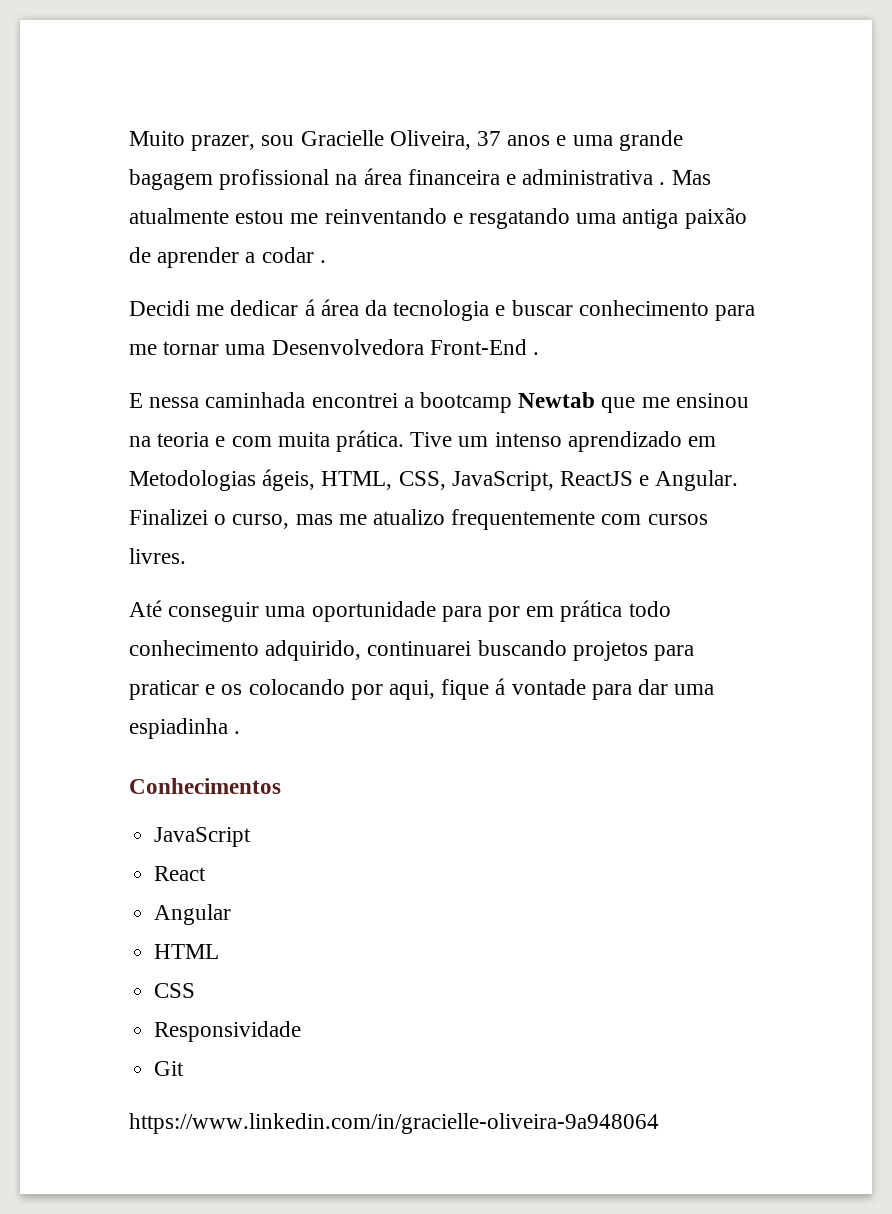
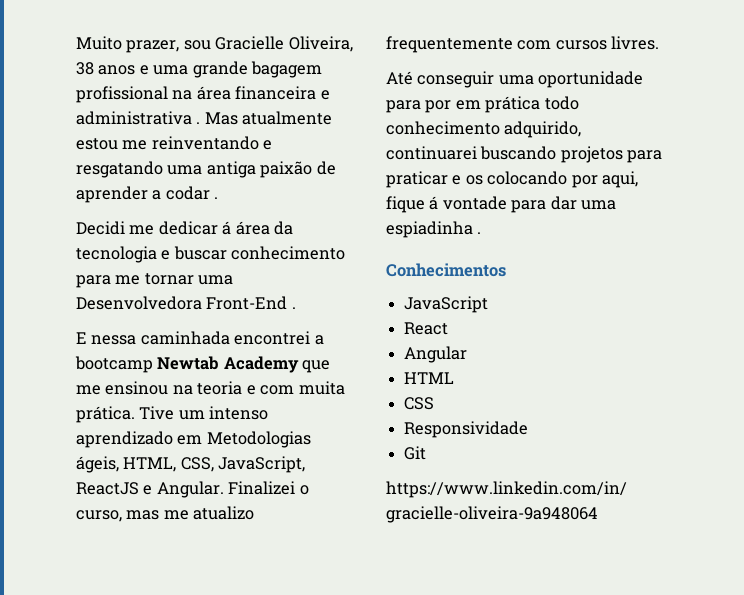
[477,131,502,146] 37 -> [76,62,94,75] 38
(596, 400) none -> [223,356,299,373] Academy

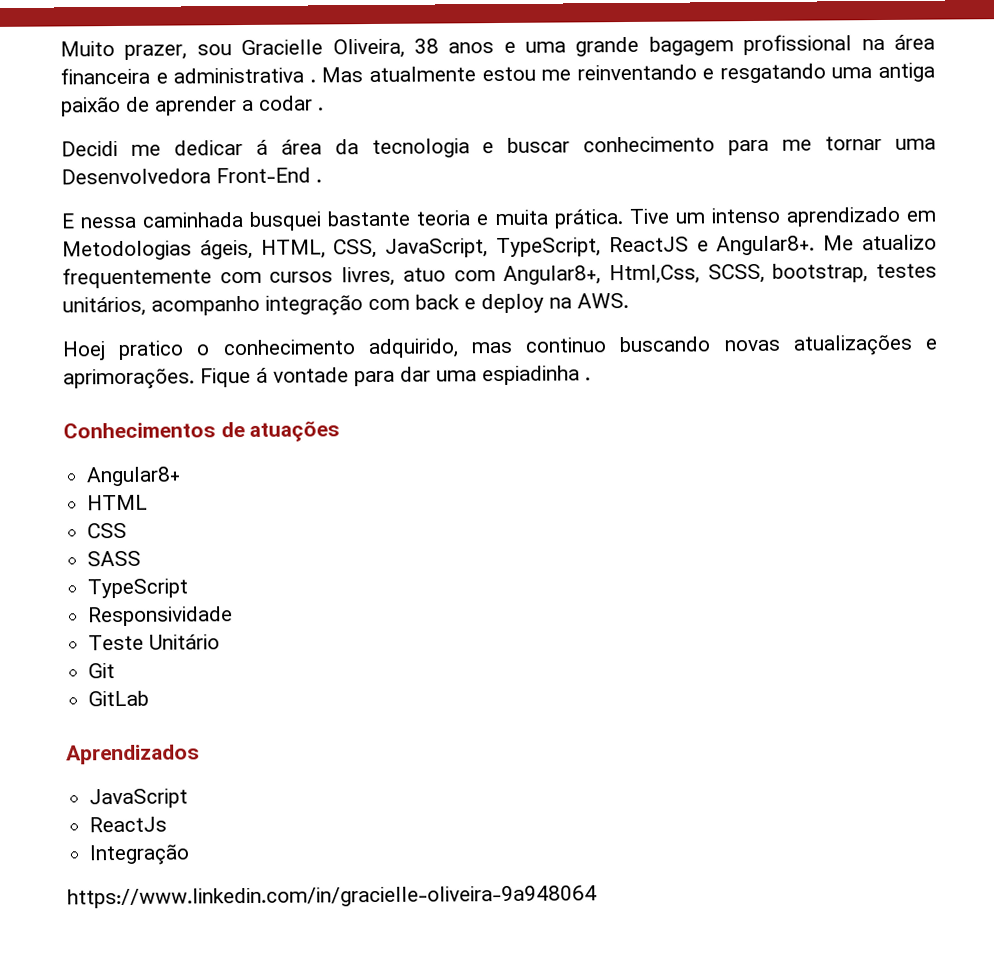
[234,331,324,345] [75,356,331,373] [76,381,193,395] encontrei a bootcamp Newtab Academy que me ensinou na -> [249,210,412,231] busquei bastante
[260,385,295,395] com -> (490, 220) none
(306, 464) none -> [496,237,601,258] TypeScript,
[156,481,309,498] [76,506,255,522] [386,36,660,53] [386,71,644,88] [386,96,579,113] [386,121,582,138] [386,146,663,163] [386,171,639,188] [386,196,425,213] Angular. Finalizei o curso, mas me atualizo frequentemente com cursos livres. // Até conseguir uma oportunidade para por em prática todo conhecimento adquirido, continuarei buscando projetos para praticar e os colocando por aqui, fique -> [716,234,937,256] [62,263,938,289] [62,292,629,317] [62,334,939,361] [63,367,251,390] Angular8+. Me atualizo frequentemente com cursos livres, atuo com Angular8+, Html,Css, SCSS, bootstrap, testes unitários, acompanho integração com back e deploy na AWS. // Hoej pratico o conhecimento adquirido, mas continuo buscando novas atualizações e aprimorações. Fique
[404,296,489,313] [404,322,449,335] [404,346,468,363] // JavaScript // React // Angular -> [220,421,341,442] [86,466,182,487] de atuações // Angular8+
(435, 403) none -> [87,550,142,567] [87,578,189,599] // SASS // TypeScript
(529, 429) none -> [88,634,221,651] // Teste Unitário
(427, 453) none -> [88,690,150,707] [66,744,200,765] [89,788,189,809] [89,816,168,833] [89,844,191,866] // GitLab // Aprendizados // JavaScript // ReactJs // Integração

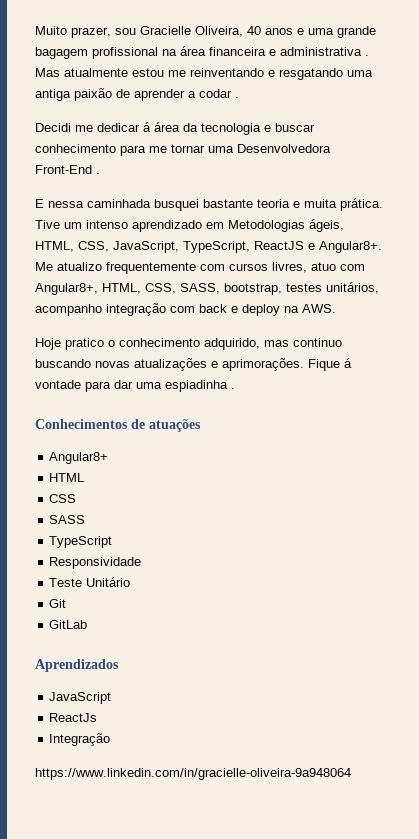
[413,38,439,54] 38 -> [247,26,261,35] 40
[608,263,765,285] Html,Css, SCSS, -> [102,283,220,294] HTML, CSS, SASS,
[62,341,106,361] Hoej -> [35,338,61,350] Hoje

